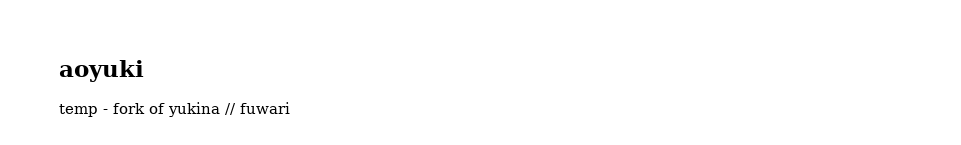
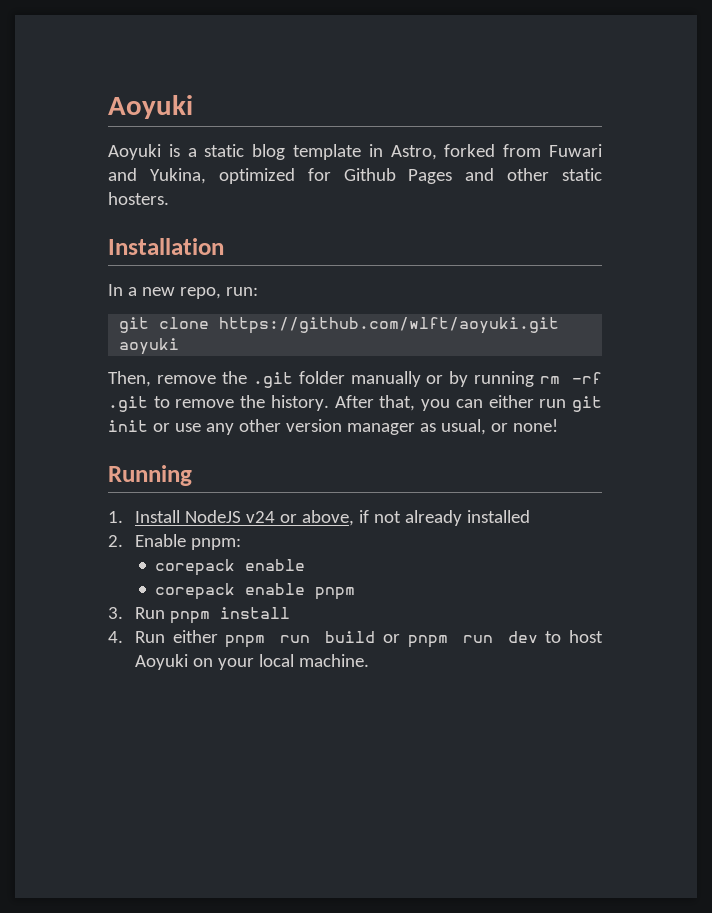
[59,60,144,82] [59,102,290,117] aoyuki // temp - fork of yukina // fuwari -> [108,95,193,119] [108,144,602,160] [108,168,602,184] [108,192,169,205] [108,238,224,255] [108,284,258,299] [119,317,560,334] [119,338,180,355] [108,371,603,388] [108,395,603,412] [108,419,558,435] [108,465,192,486] [108,510,531,526] [108,534,242,550] [155,559,306,576] [155,583,356,600] [108,607,291,624] [108,630,603,648] [135,654,370,670] Aoyuki // Aoyuki is a static blog template in Astro, forked from Fuwari and Yukina, optimized for Github Pages and other static hosters. // Installation // In a new repo, run: // git clone https://github.com/wlft/aoyuki.git aoyuki // Then, remove the .git folder manually or by running rm -rf .git to remove the history. After that, you can either run git init or use any other version manager as usual, or none! // Running // 1. Install NodeJS v24 or above, if not already installed // 2. Enable pnpm: // corepack enable // corepack enable pnpm // 3. Run pnpm install // 4. Run either pnpm run build or pnpm run dev to host Aoyuki on your local machine.

